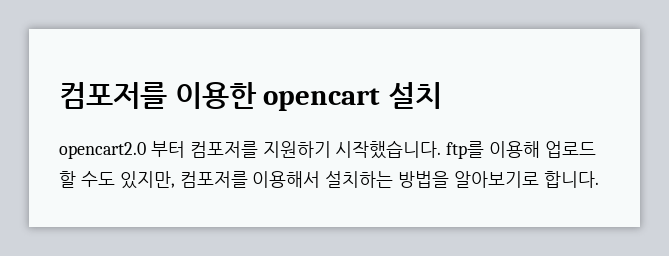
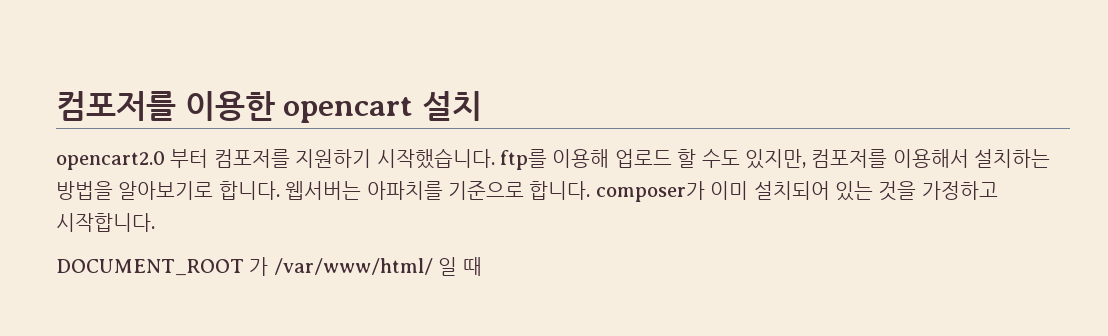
(599, 179) none -> [285,181,998,202] [56,213,155,232] [56,257,482,276] 웹서버는 아파치를 기준으로 합니다. composer가 이미 설치되어 있는 것을 가정하고 시작합니다. // DOCUMENT_ROOT 가 /var/www/html/ 일 때

